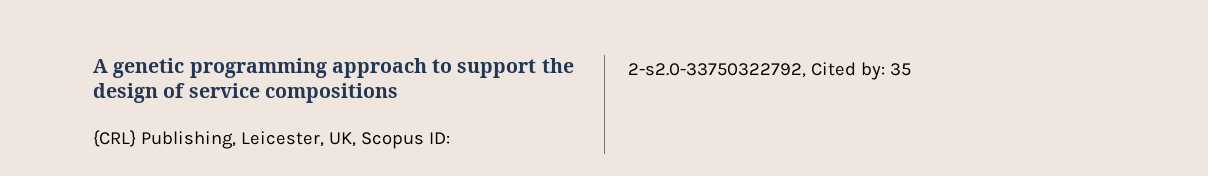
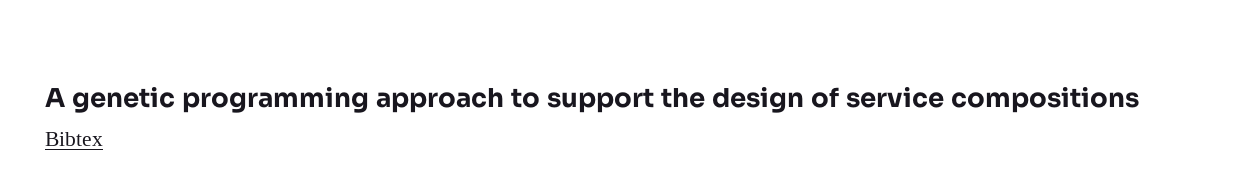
[93,130,450,149] [628,62,911,80] {CRL} Publishing, Leicester, UK, Scopus ID: 2-s2.0-33750322792, Cited by: 35 -> [45,132,103,146] Bibtex

